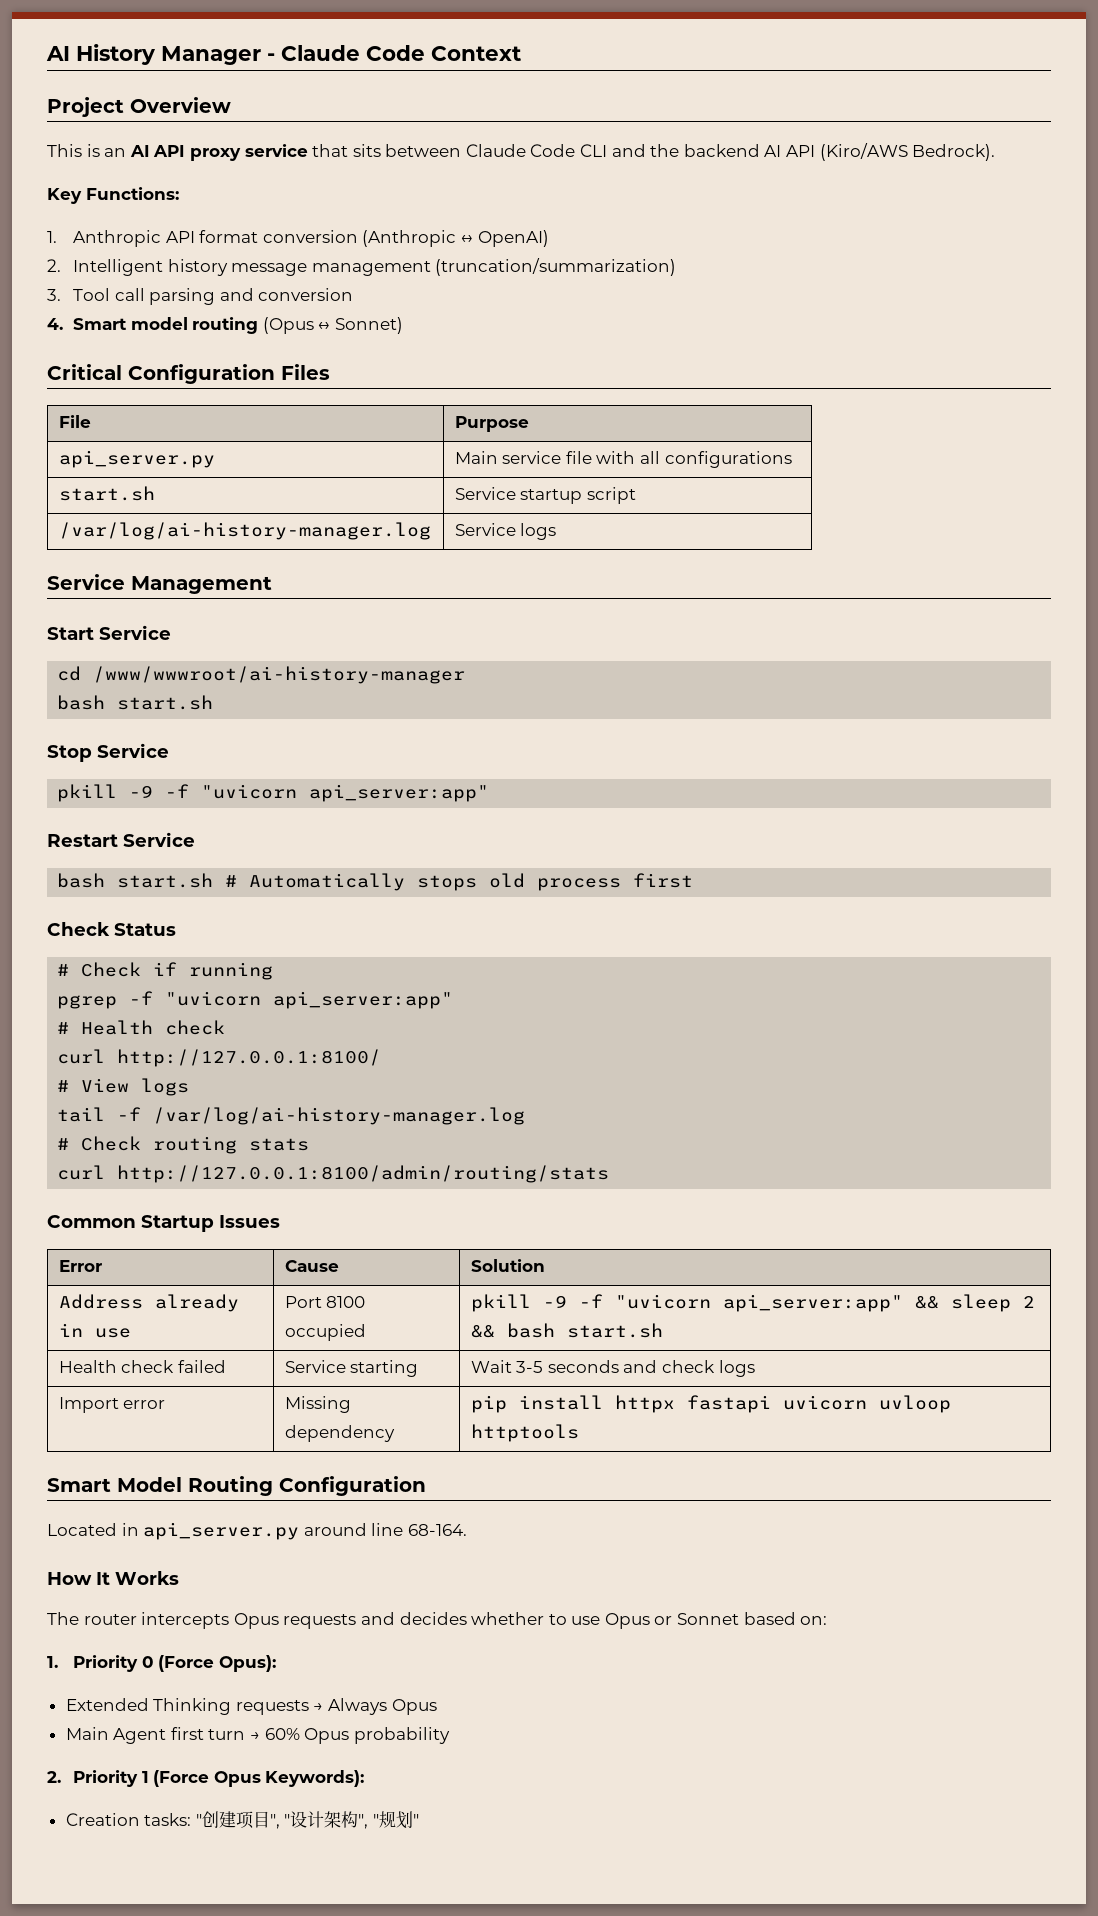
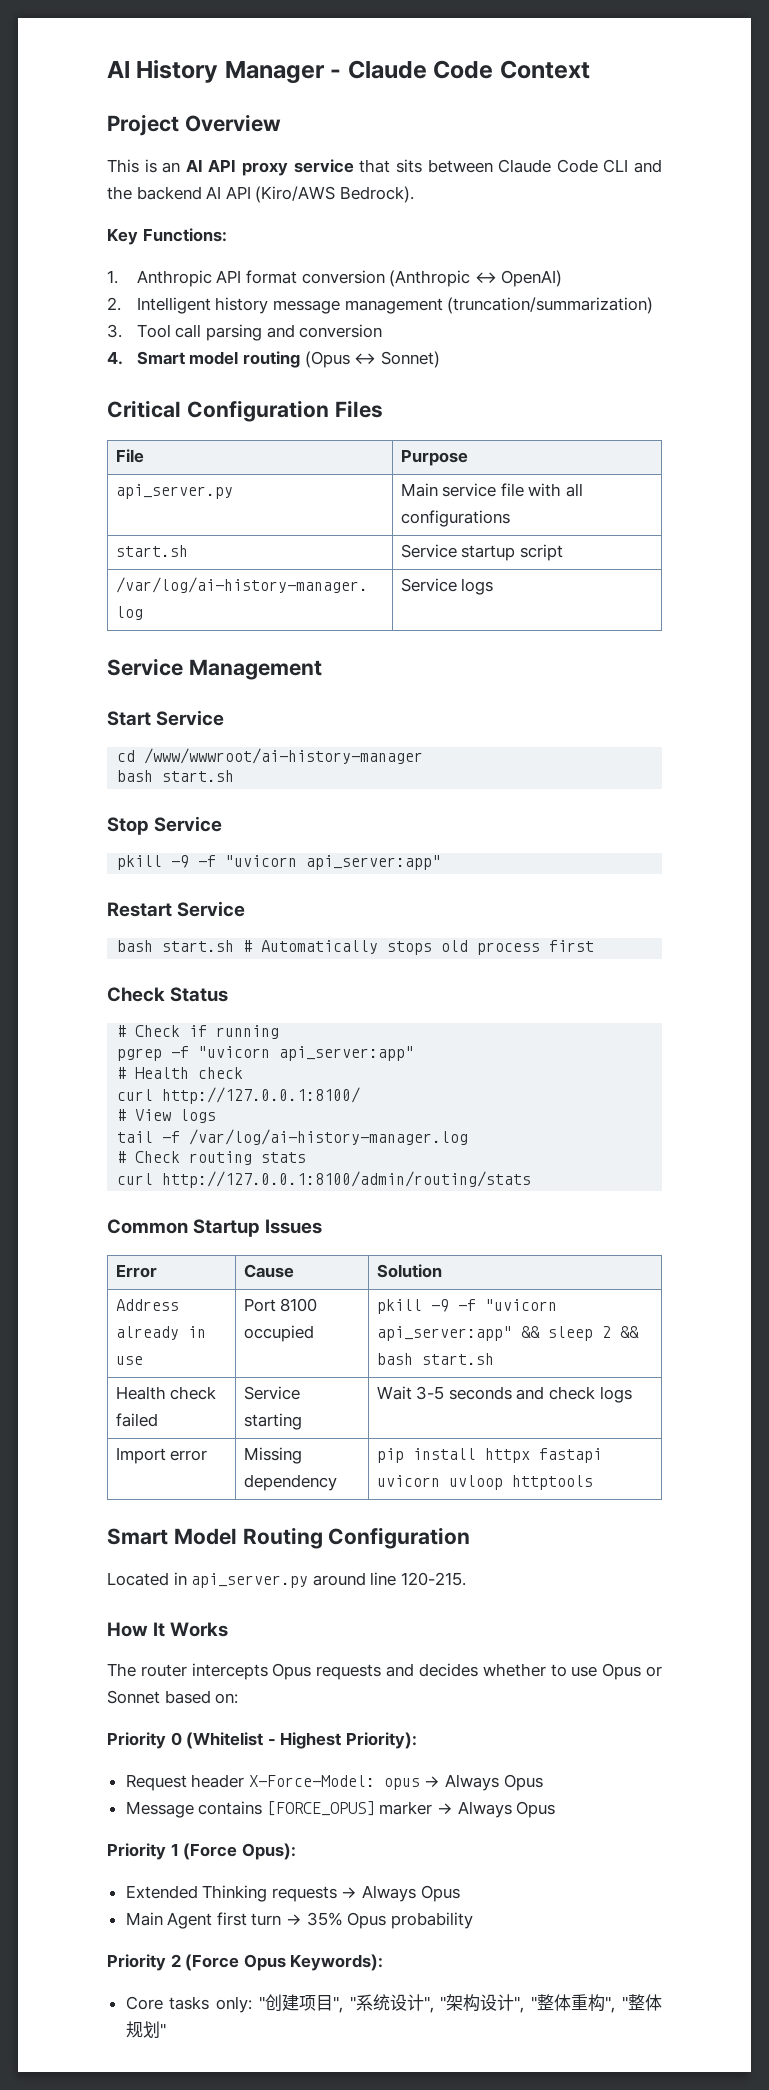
[407,1524,467,1536] 68-164. -> [400,1572,466,1586] 120-215.
[47,1656,58,1668] 1. -> (239, 1698) none
(154, 1662) none -> [186,1732,417,1749] [125,1774,543,1791] [125,1801,556,1818] [107,1843,179,1860] (Whitelist - Highest Priority): // Request header X-Force-Model: opus → Always Opus // Message contains [FORCE_OPUS] marker → Always Opus // Priority 1
[264,1728,300,1740] 60% -> [306,1912,343,1926] 35%
[47,1770,149,1787] 2. Priority 1 -> [107,1954,181,1971] Priority 2
[65,1813,192,1826] Creation tasks: -> [125,1996,253,2013] Core tasks only:
[290,1811,342,1828] 设计架 -> [355,1994,589,2013] 系统设计", "架构设计", "整体重
(380, 1820) none -> [628,1994,662,2011] 整体

